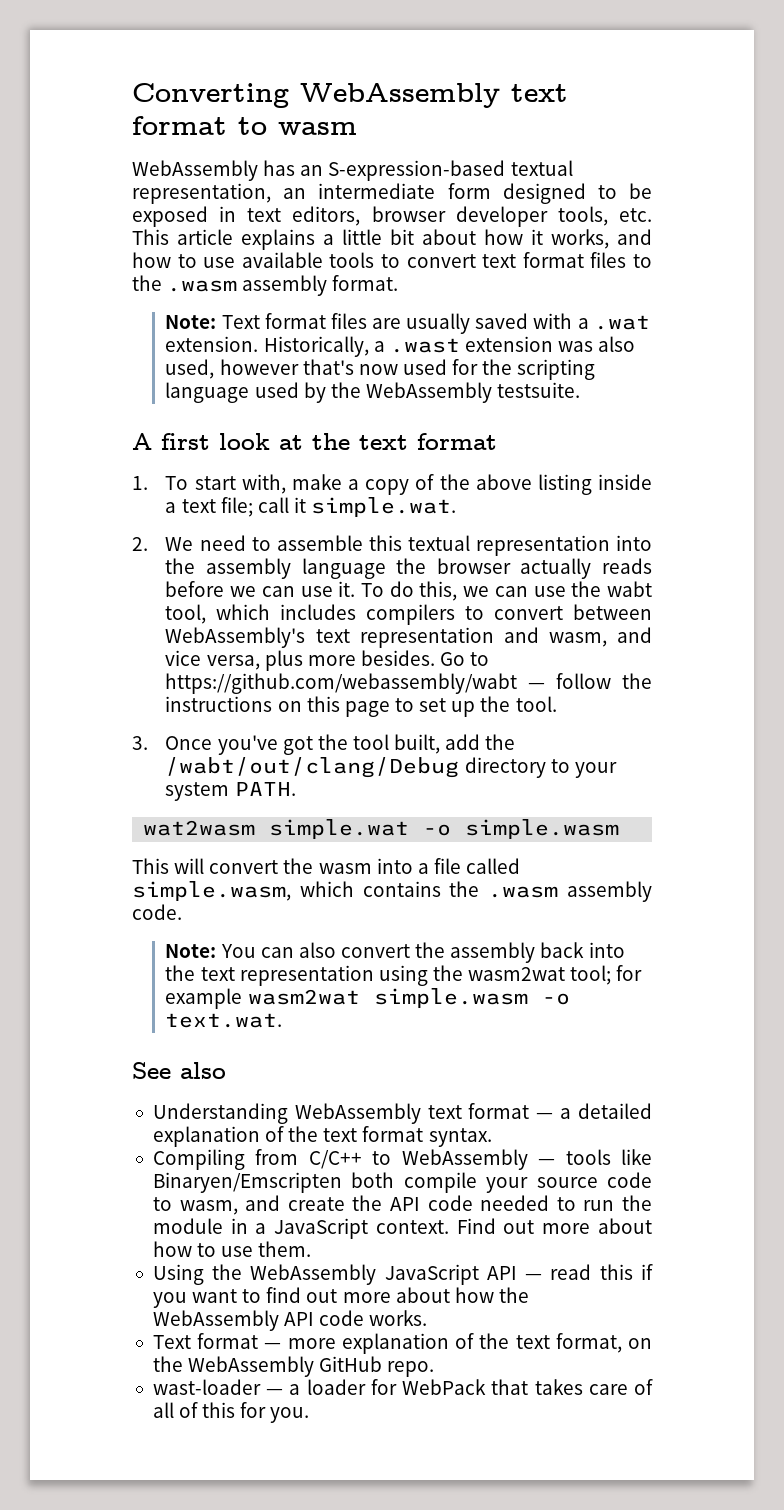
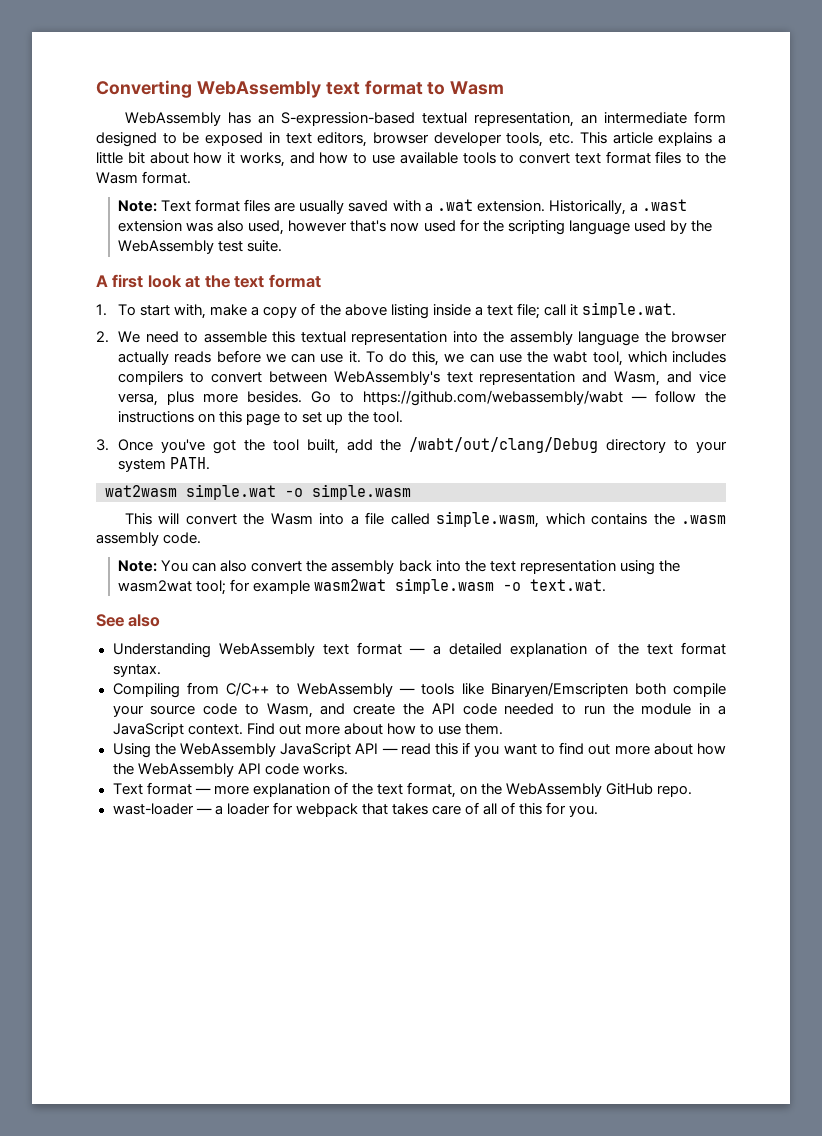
[278,122,357,135] wasm -> [450,81,505,95] Wasm
[167,275,328,296] .wasm assembly -> [96,172,138,184] Wasm
[497,382,581,398] testsuite. -> [218,240,283,252] test suite.
[548,632,607,647] wasm, -> [614,371,661,386] Wasm,
[318,863,372,874] wasm -> [270,513,313,525] Wasm
[179,1200,238,1215] wasm, -> [266,703,313,718] Wasm,
[402,1379,487,1395] WebPack -> [295,803,358,817] webpack

